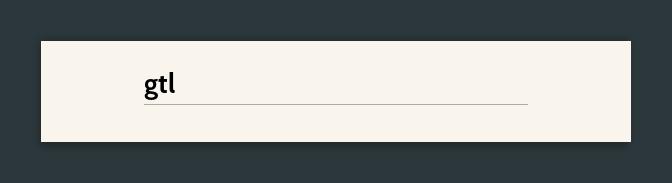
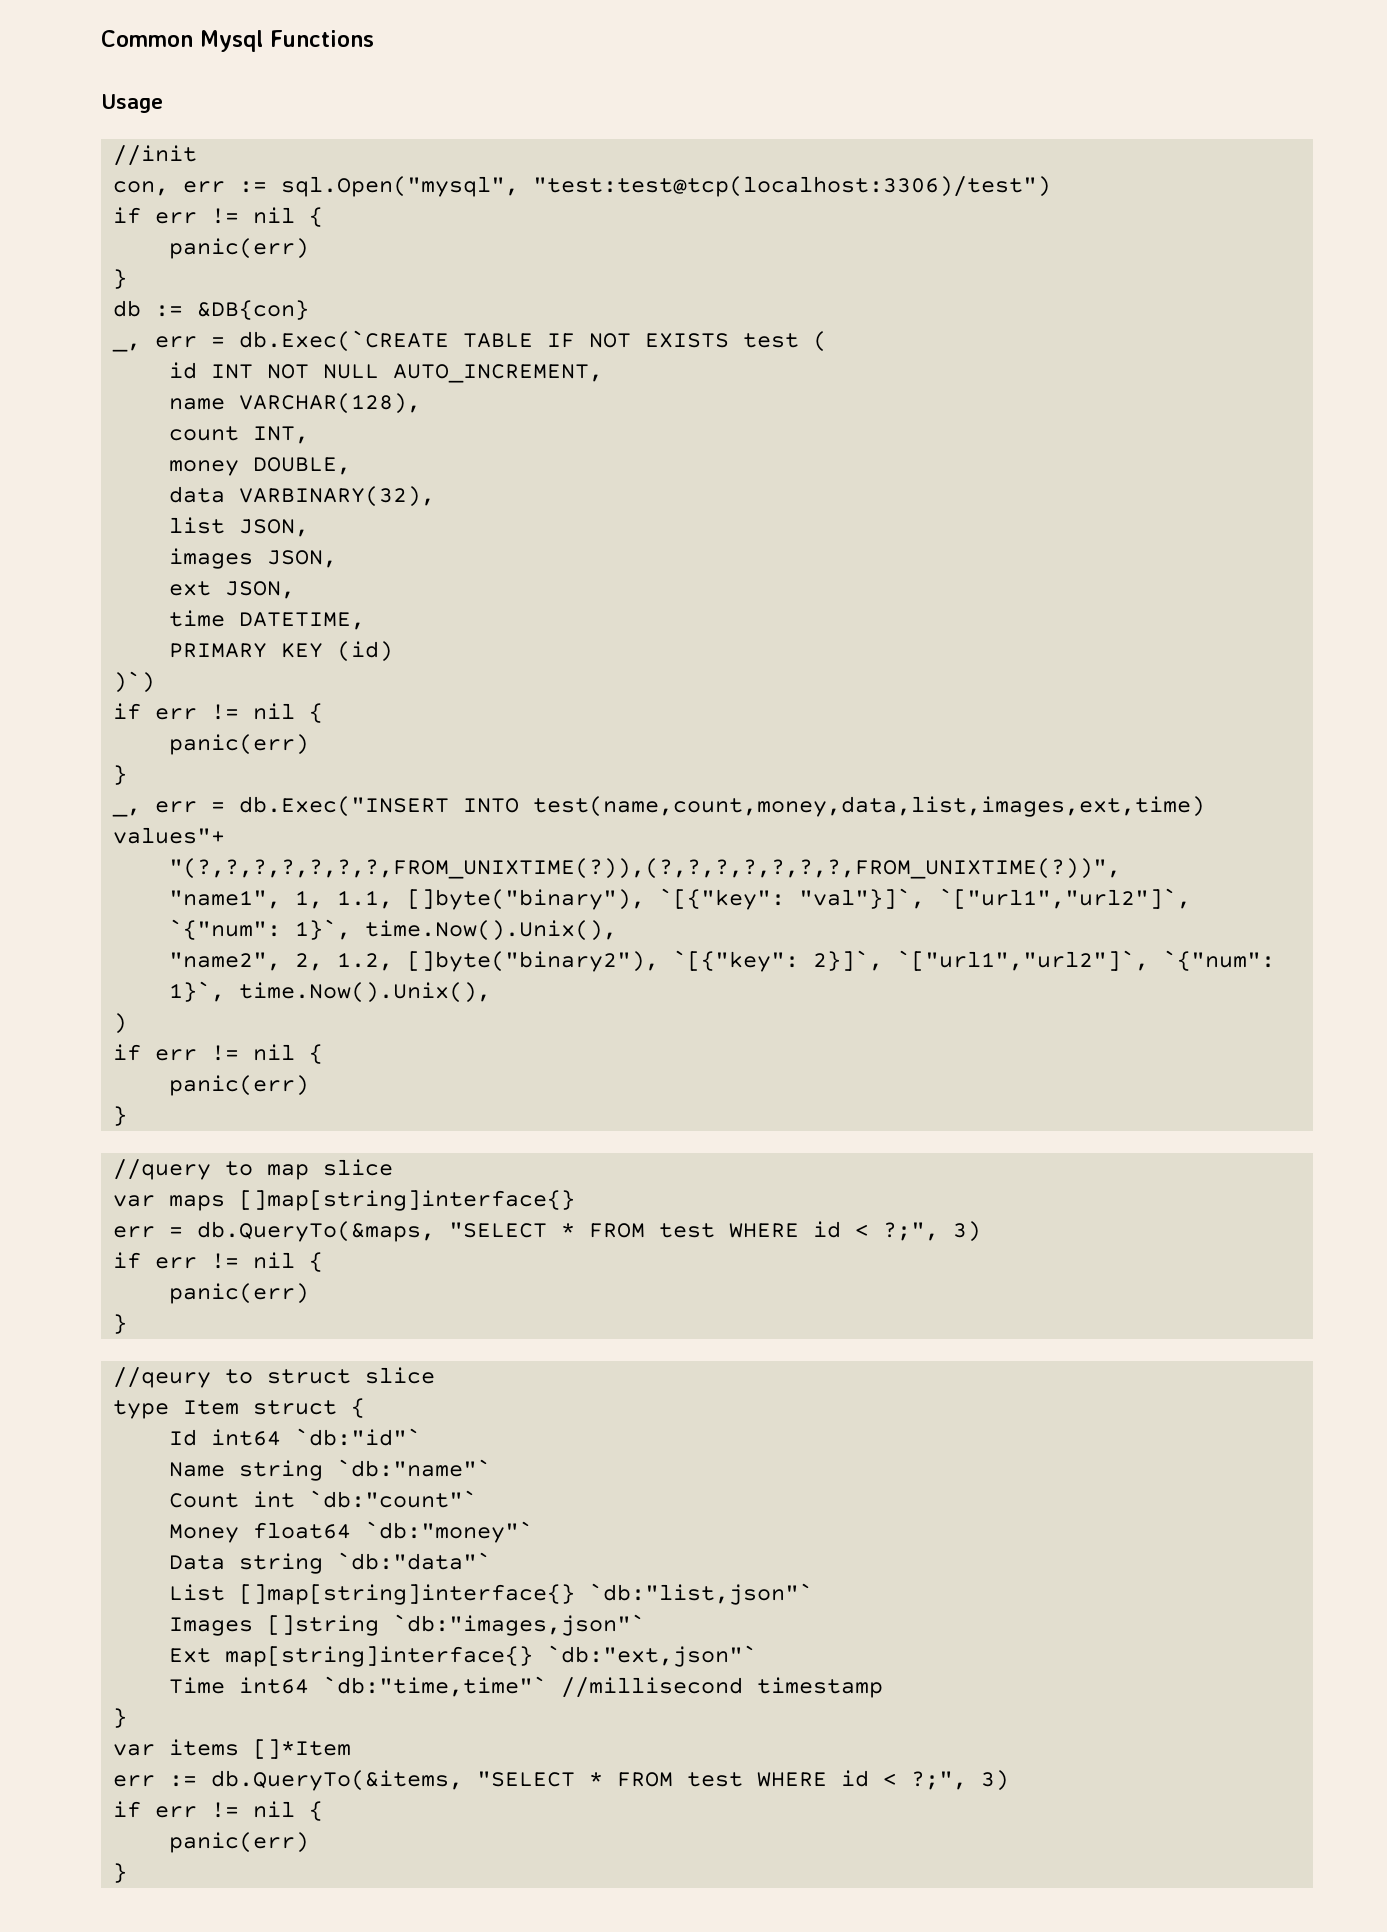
[144,72,175,100] gtl -> [101,30,374,52] [101,94,163,113] [113,145,198,166] [113,176,1052,197] [113,207,324,227] [169,238,310,259] [113,269,128,289] [113,300,310,320] [112,330,828,352] [169,362,604,383] [169,393,422,414] [169,426,310,444] [169,457,352,476] [169,486,436,507] [169,517,310,537] [169,548,338,569] [169,581,296,599] [169,610,366,630] [169,641,394,662] [113,671,156,693] [113,703,324,723] [169,734,310,755] [113,765,128,785] [112,796,1206,817] [113,827,226,844] [169,858,1122,879] [169,888,1192,910] [169,919,618,941] [169,950,1276,972] [169,981,492,1003] [113,1013,128,1034] [113,1044,324,1064] [169,1075,310,1096] [113,1106,128,1126] [113,1159,394,1180] [113,1190,576,1211] [113,1221,982,1242] [113,1252,324,1272] [169,1283,310,1304] [113,1314,128,1334] [113,1367,436,1388] [113,1398,366,1419] [169,1428,422,1446] [169,1459,492,1481] [169,1490,478,1508] [169,1521,534,1543] [169,1552,492,1574] [169,1583,814,1605] [169,1614,646,1636] [169,1645,758,1667] [169,1676,884,1698] [113,1708,128,1728] [113,1739,352,1759] [113,1770,1010,1791] [113,1801,324,1821] [169,1832,310,1853] [113,1863,128,1883] Common Mysql Functions // Usage // //init // con, err := sql.Open("mysql", "test:test@tcp(localhost:3306)/test") // if err != nil { // panic(err) // } // db := &DB{con} // _, err = db.Exec(`CREATE TABLE IF NOT EXISTS test ( // id INT NOT NULL AUTO_INCREMENT, // name VARCHAR(128), // count INT, // money DOUBLE, // data VARBINARY(32), // list JSON, // images JSON, // ext JSON, // time DATETIME, // PRIMARY KEY (id) // )`) // if err != nil { // panic(err) // } // _, err = db.Exec("INSERT INTO test(name,count,money,data,list,images,ext,time) values"+ // "(?,?,?,?,?,?,?,FROM_UNIXTIME(?)),(?,?,?,?,?,?,?,FROM_UNIXTIME(?))", // "name1", 1, 1.1, []byte("binary"), `[{"key": "val"}]`, `["url1","url2"]`, `{"num": 1}`, time.Now().Unix(), // "name2", 2, 1.2, []byte("binary2"), `[{"key": 2}]`, `["url1","url2"]`, `{"num": 1}`, time.Now().Unix(), // ) // if err != nil { // panic(err) // } // //query to map slice // var maps []map[string]interface{} // err = db.QueryTo(&maps, "SELECT * FROM test WHERE id < ?;", 3) // if err != nil { // panic(err) // } // //qeury to struct slice // type Item struct { // Id int64 `db:"id"` // Name string `db:"name"` // Count int `db:"count"` // Money float64 `db:"money"` // Data string `db:"data"` // List []map[string]interface{} `db:"list,json"` // Images []string `db:"images,json"` // Ext map[string]interface{} `db:"ext,json"` // Time int64 `db:"time,time"` //millisecond timestamp // } // var items []*Item // err := db.QueryTo(&items, "SELECT * FROM test WHERE id < ?;", 3) // if err != nil { // panic(err) // }

